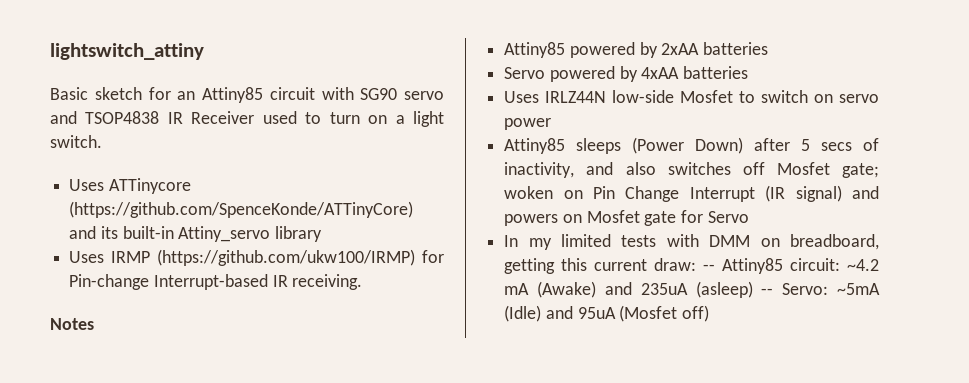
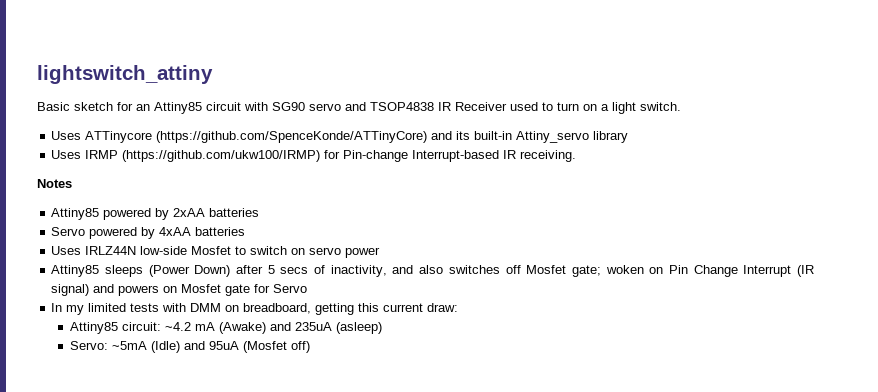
[703,264,716,271] -- -> (459, 307) //
[761,288,774,295] -- -> (382, 328) //

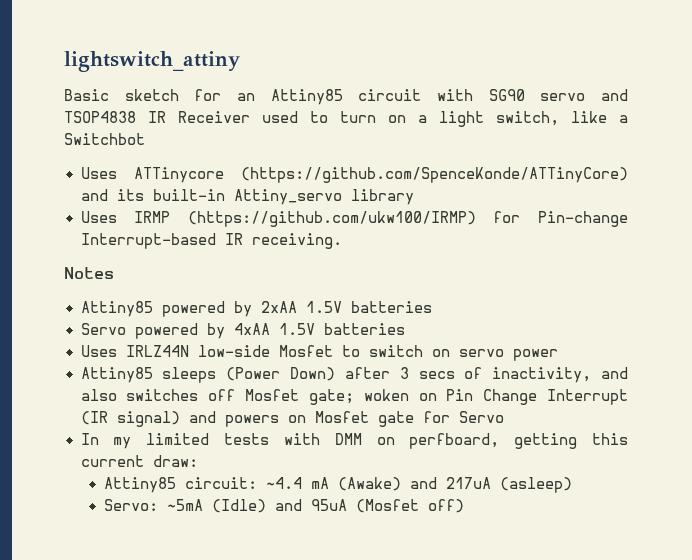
[640,102,681,111] switch. -> [496,111,628,126] [64,133,145,145] switch, like a Switchbot
(206, 212) none -> [305,301,342,313] 1.5V
(192, 231) none -> [278,323,315,335] 1.5V
[267,265,275,274] 5 -> [399,367,409,379] 3
[243,303,312,314] breadboard, -> [409,433,500,449] perfboard,
[164,322,191,331] ~4.2 -> [265,477,302,489] ~4.4
[294,322,332,331] 235uA -> [445,477,491,489] 217uA

